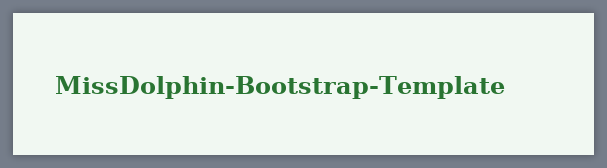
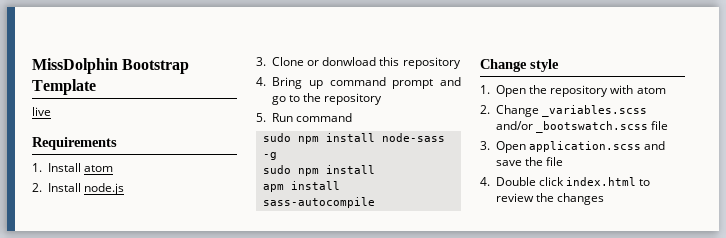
[55,76,505,99] MissDolphin-Bootstrap-Template -> [32,58,190,74] [32,79,96,95] [32,107,51,116] [32,137,117,150] [32,163,114,172] [32,183,125,195] [256,57,461,69] [256,77,461,89] [272,93,383,105] [256,113,353,122] [262,133,445,144] [262,152,277,160] [262,165,375,176] [262,181,340,192] [262,197,375,208] [480,59,559,72] [480,85,666,97] [480,105,648,117] [496,121,669,133] [480,141,666,153] [496,157,564,166] [480,177,651,186] [496,193,605,205] MissDolphin Bootstrap Template // live // Requirements // 1. Install atom // 2. Install node.js // 3. Clone or donwload this repository // 4. Bring up command prompt and go to the repository // 5. Run command // sudo npm install node-sass -g // sudo npm install // apm install sass-autocompile // Change style // 1. Open the repository with atom // 2. Change _variables.scss and/or _bootswatch.scss file // 3. Open application.scss and save the file // 4. Double click index.html to review the changes

